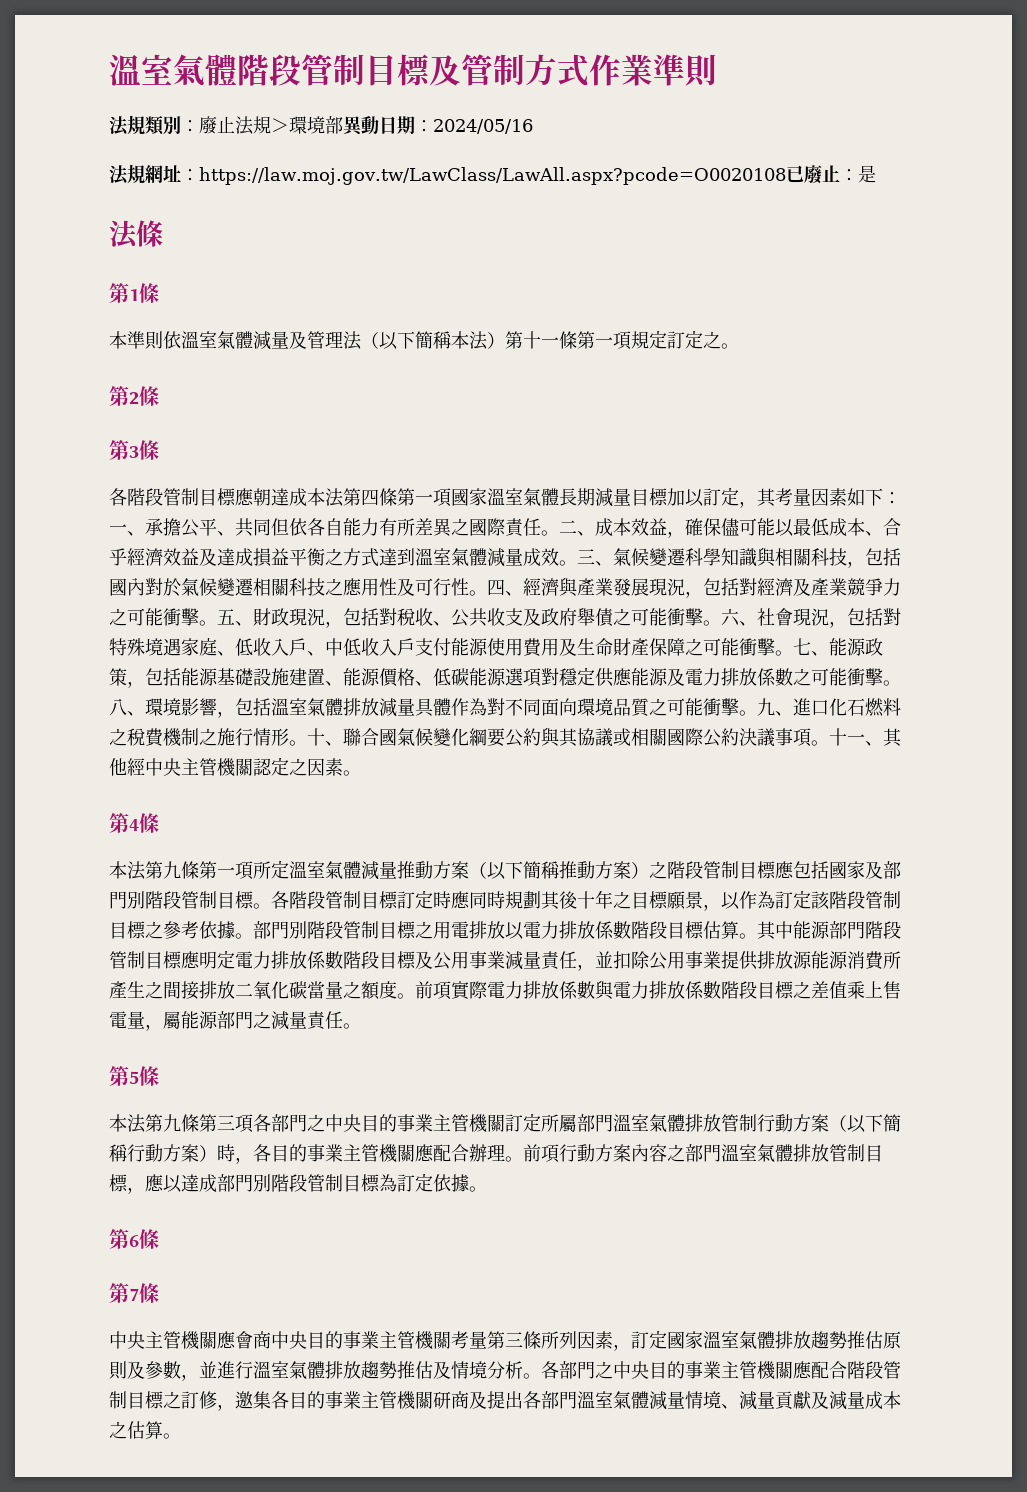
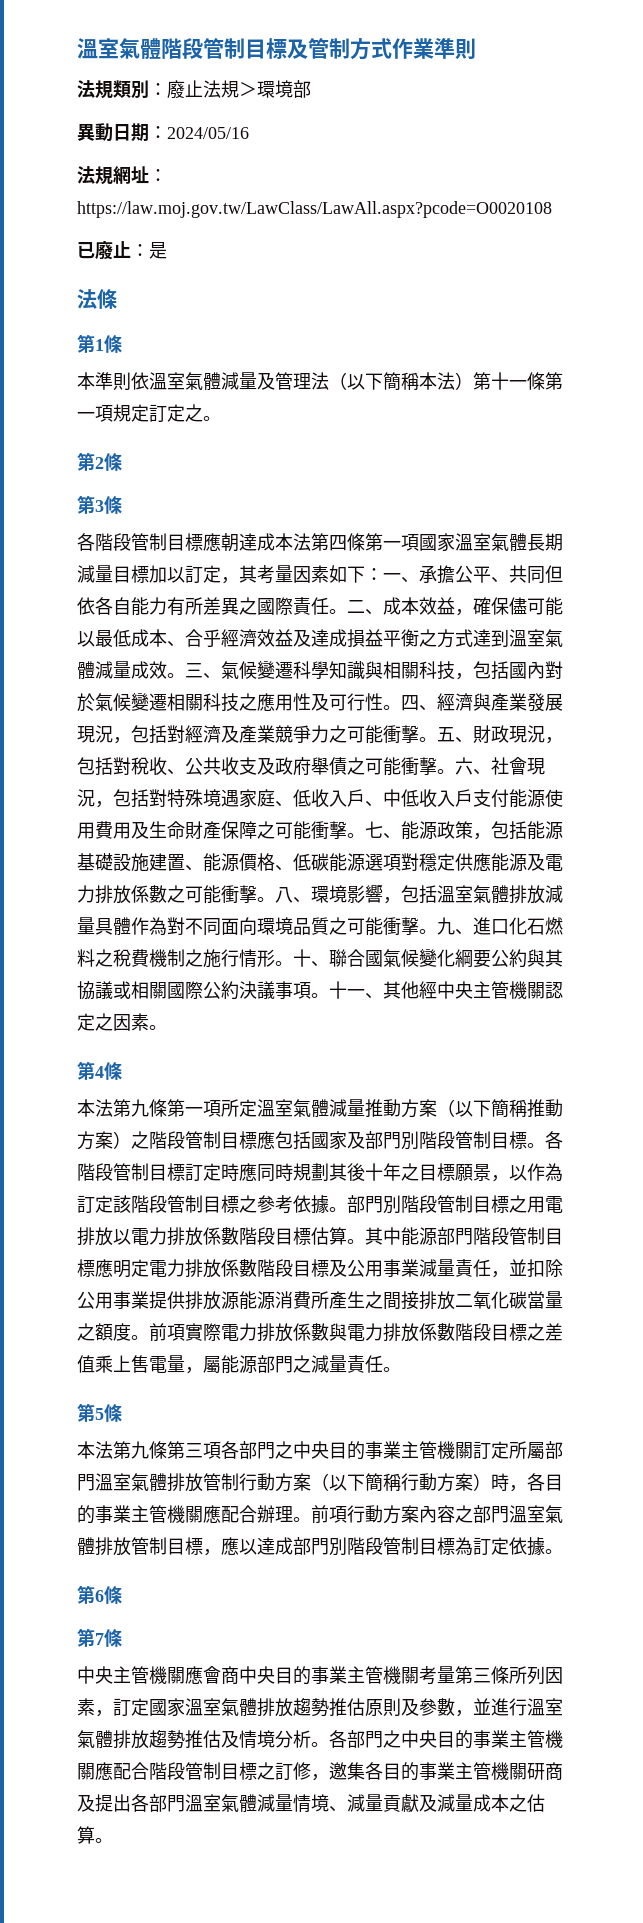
(343, 125) none -> (311, 89) //
(786, 176) none -> (552, 209) //

